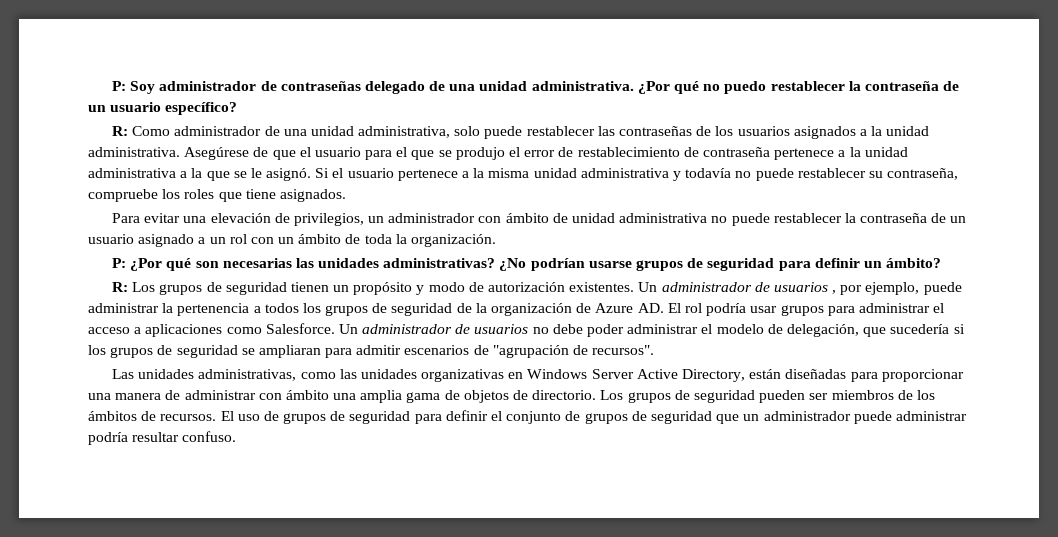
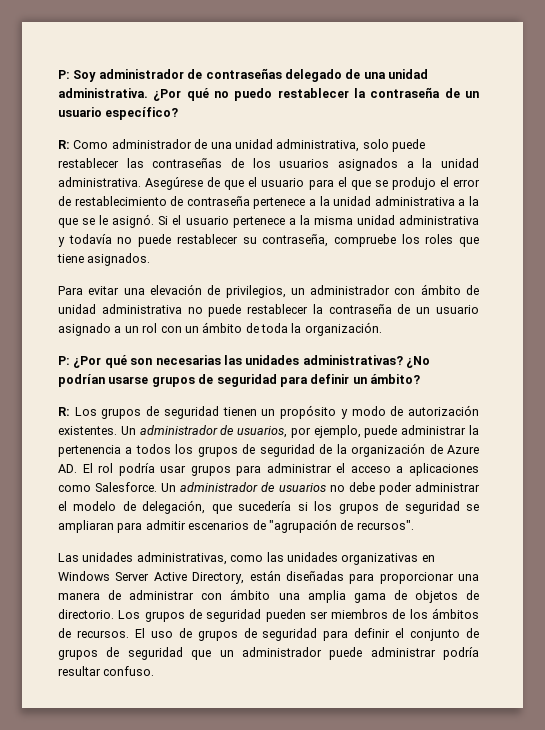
[773,282,837,294] usuarios , -> [237,426,288,438] usuarios,

